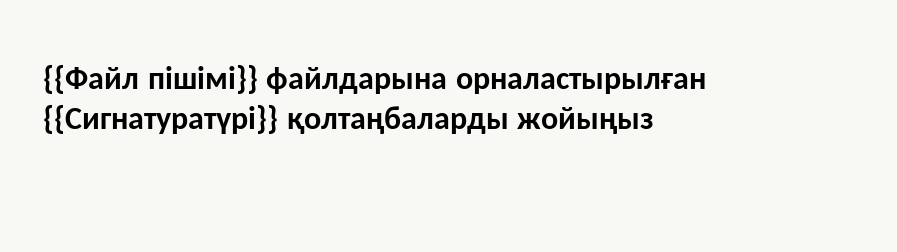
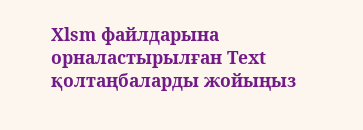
[43,64,258,94] {{Файл пішімі}} -> [51,27,96,41] Xlsm
[43,104,278,134] {{Сигнатуратүрі}} -> [227,51,266,64] Text

